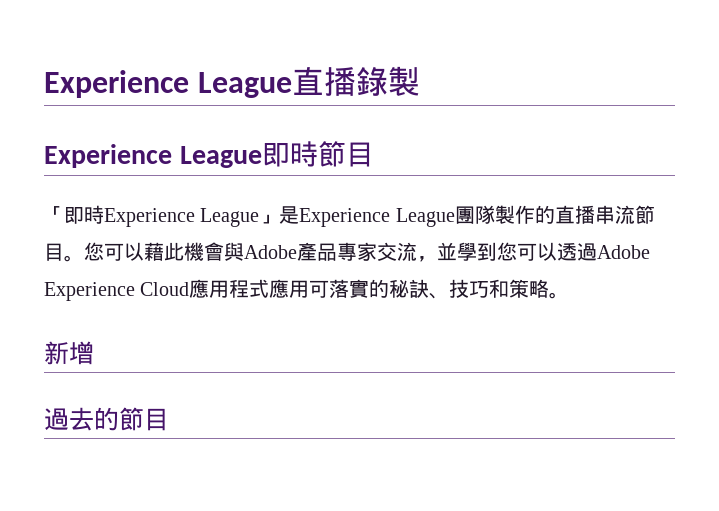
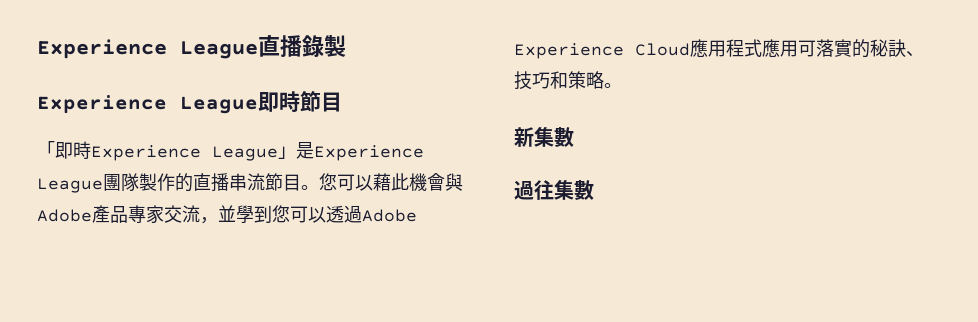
[69,341,94,365] [44,407,169,431] 增 // 過去的節目 -> [534,127,574,147] [514,180,594,200] 集數 // 過往集數

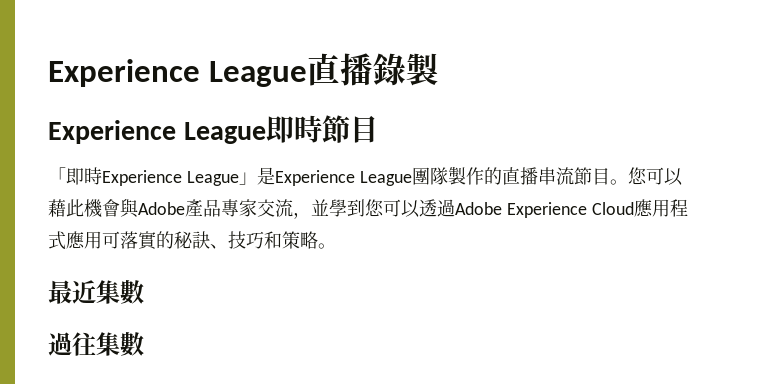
[514,127,534,147] 新 -> [48,280,96,304] 最近

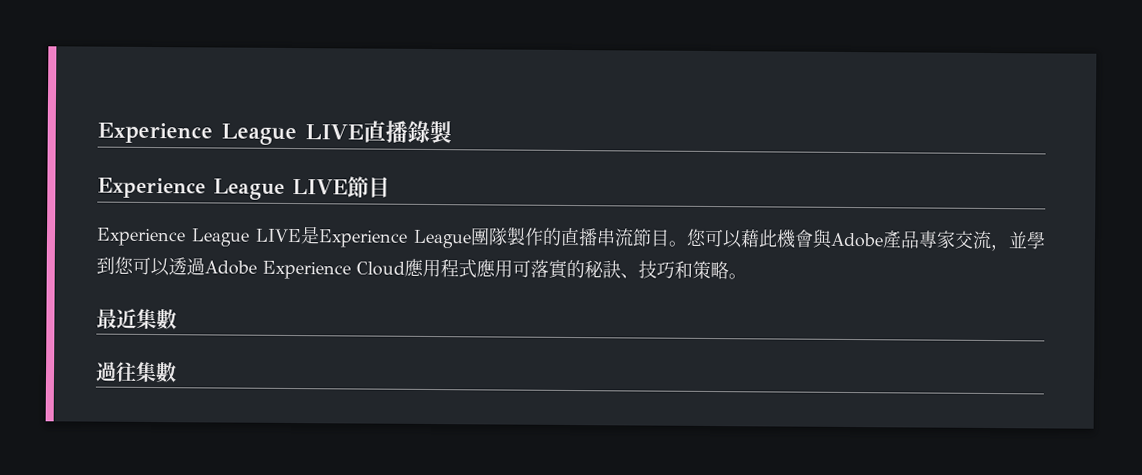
[48,59,307,87] Experience League -> [97,122,364,146] Experience League LIVE
[265,115,322,143] 即時 -> [292,179,348,195] LIVE
[48,167,257,186] 「即時Experience League」 -> [96,227,302,247] Experience League LIVE

